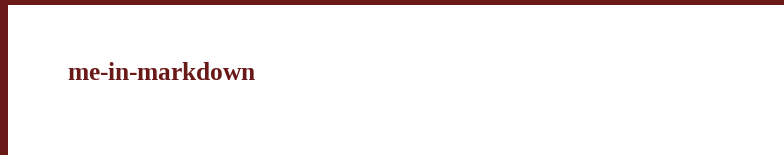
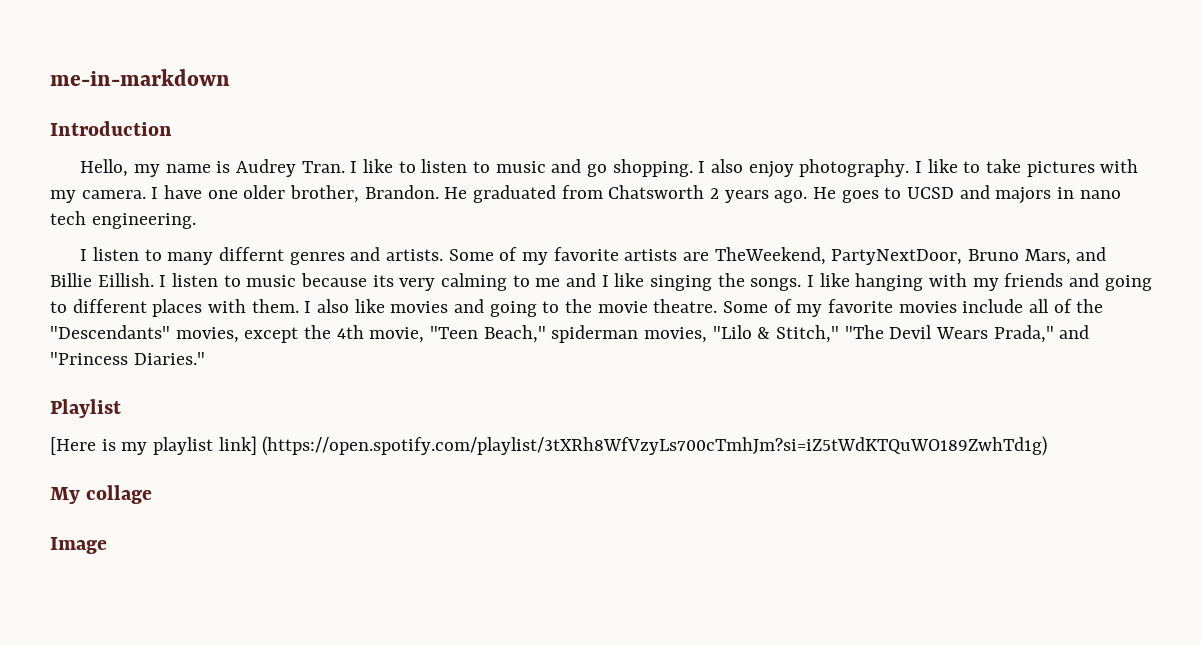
(255, 71) none -> [50,121,172,136] [80,159,1139,178] [50,185,1121,204] [50,211,196,229] [80,247,1107,265] [50,273,1152,291] [50,299,1104,317] [50,325,1090,343] [50,352,205,365] [50,399,121,418] [50,436,1048,456] [50,485,153,504] [50,537,107,554] // Introduction // Hello, my name is Audrey Tran. I like to listen to music and go shopping. I also enjoy photography. I like to take pictures with my camera. I have one older brother, Brandon. He graduated from Chatsworth 2 years ago. He goes to UCSD and majors in nano tech engineering. // I listen to many differnt genres and artists. Some of my favorite artists are TheWeekend, PartyNextDoor, Bruno Mars, and Billie Eillish. I listen to music because its very calming to me and I like singing the songs. I like hanging with my friends and going to different places with them. I also like movies and going to the movie theatre. Some of my favorite movies include all of the "Descendants" movies, except the 4th movie, "Teen Beach," spiderman movies, "Lilo & Stitch," "The Devil Wears Prada," and "Princess Diaries." // Playlist // [Here is my playlist link] (https://open.spotify.com/playlist/3tXRh8WfVzyLs700cTmhJm?si=iZ5tWdKTQuWO189ZwhTd1g) // My collage // Image

